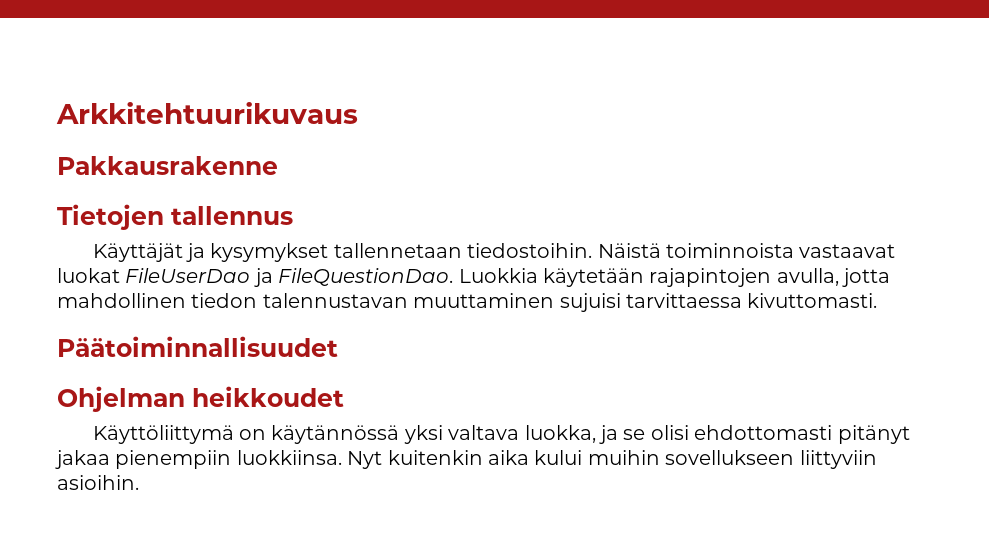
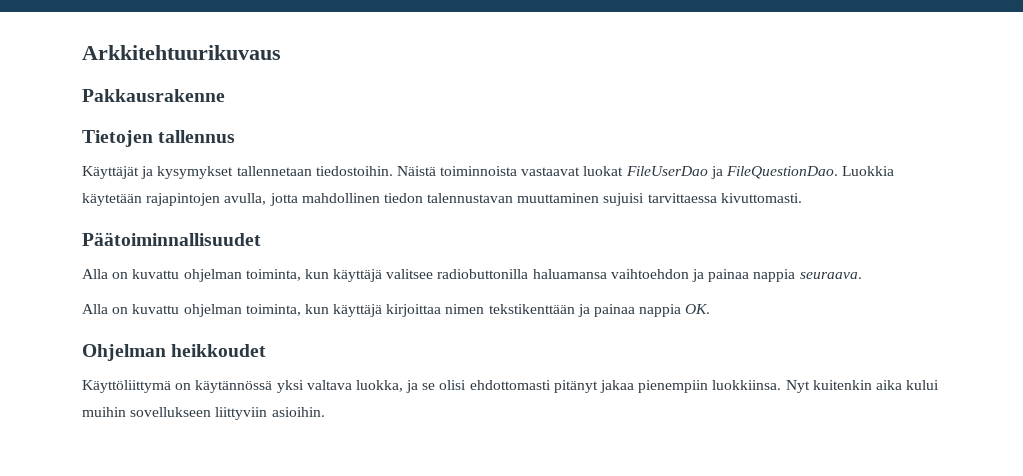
(338, 346) none -> [82,269,862,282] [82,304,711,317] // Alla on kuvattu ohjelman toiminta, kun käyttäjä valitsee radiobuttonilla haluamansa vaihtoehdon ja painaa nappia seuraava. // Alla on kuvattu ohjelman toiminta, kun käyttäjä kirjoittaa nimen tekstikenttään ja painaa nappia OK.

